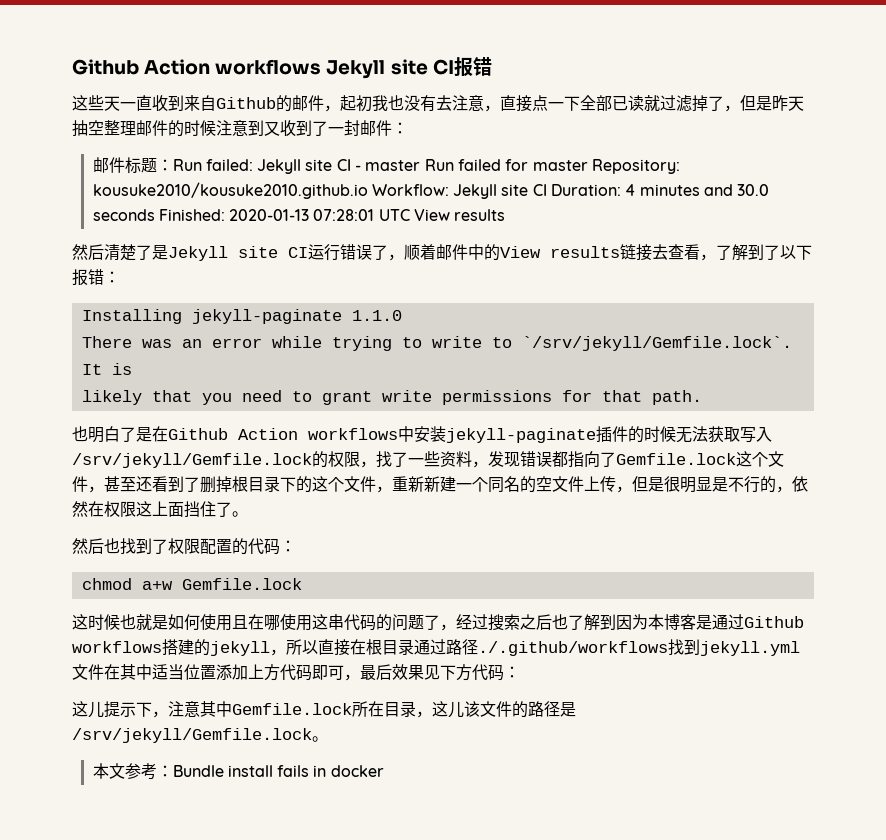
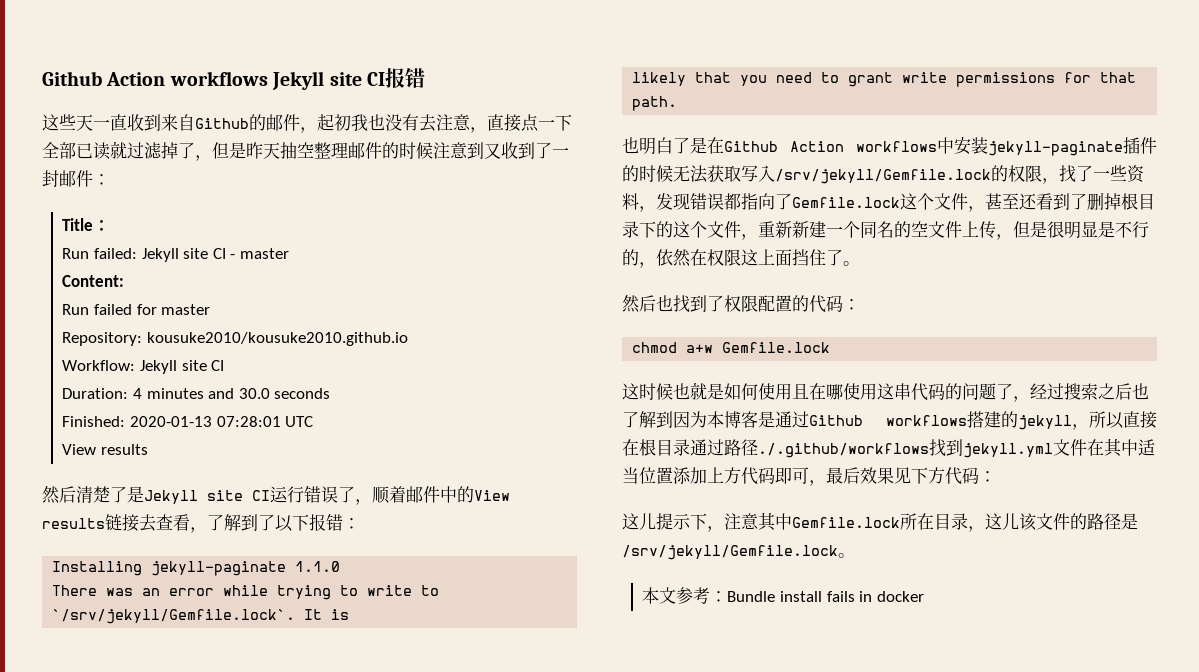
[92,157,173,174] 邮件标题： -> [62,218,111,231] Title： //
(421, 165) none -> [62,275,125,287] // Content: //
(588, 165) none -> (211, 309) //
(368, 190) none -> (409, 339) //
(547, 190) none -> (225, 365) //
(155, 215) none -> (331, 393) //
(410, 215) none -> (314, 421) //

